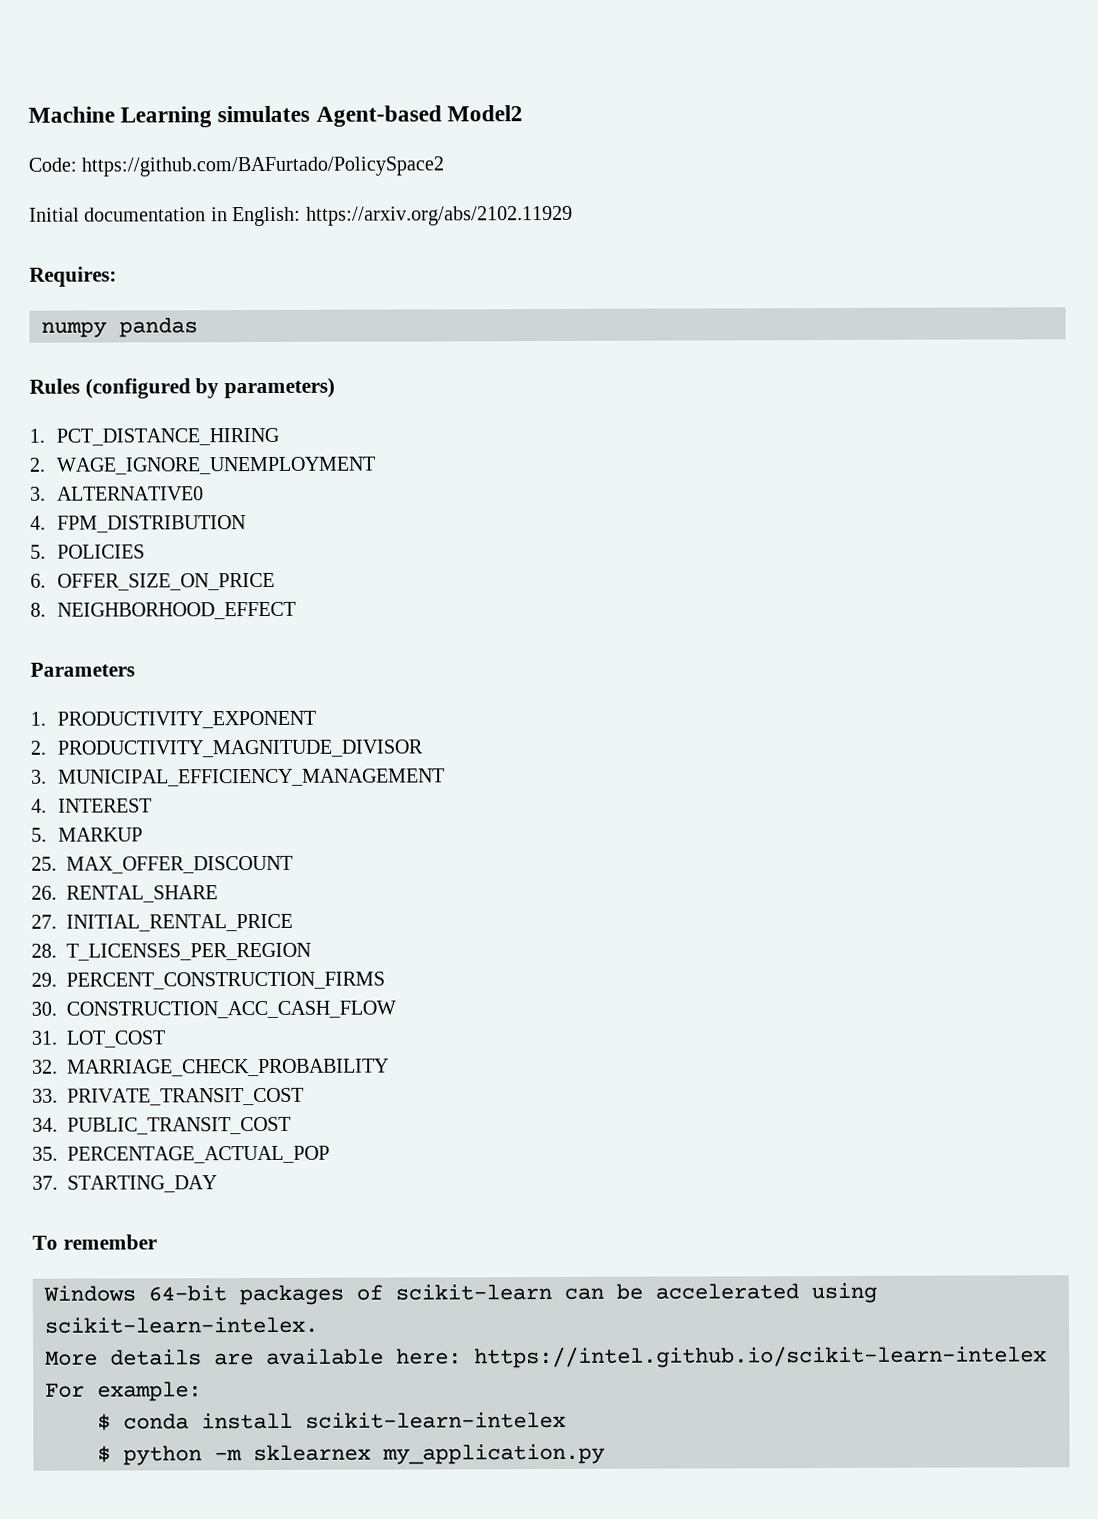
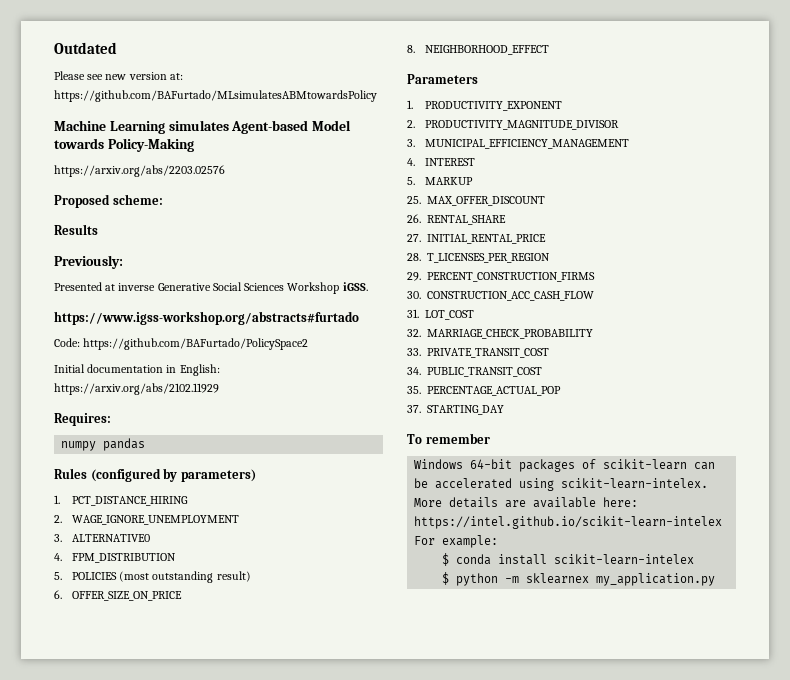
[28,105,523,128] Machine Learning simulates Agent-based Model2 -> [54,42,117,54] [54,71,183,80] [54,90,377,102] [54,120,352,134] [54,138,194,152] [54,165,225,177] [54,194,163,208] [54,224,98,235] [54,255,123,269] [54,282,368,294] [54,311,359,325] Outdated // Please see new version at: https://github.com/BAFurtado/MLsimulatesABMtowardsPolicy // Machine Learning simulates Agent-based Model towards Policy-Making // https://arxiv.org/abs/2203.02576 // Proposed scheme: // Results // Previously: // Presented at inverse Generative Social Sciences Workshop iGSS. // https://www.igss-workshop.org/abstracts#furtado
(145, 551) none -> [119,571,251,583] (most outstanding result)

